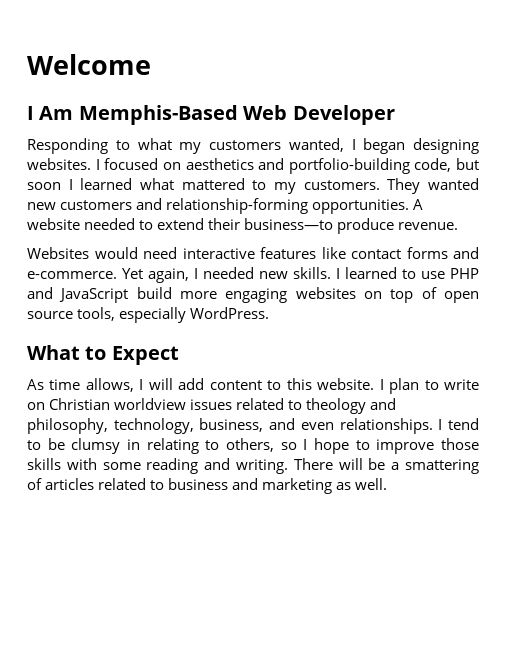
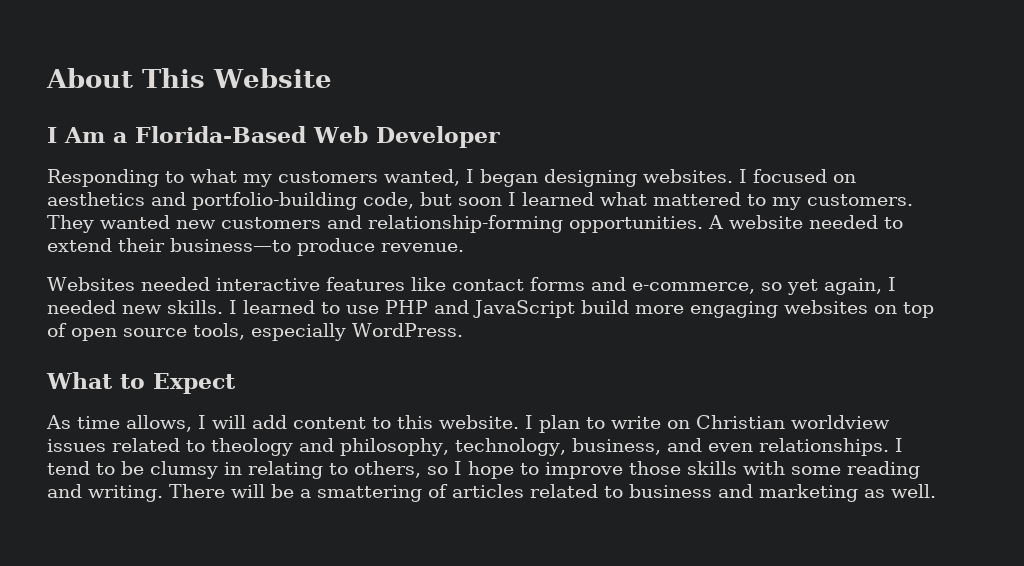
[27,54,151,75] Welcome -> [46,68,332,88] About This Website
[78,105,238,125] Memphis-Based -> [113,126,306,143] a Florida-Based
[94,247,177,259] would need -> [140,277,210,291] needed
[27,268,143,279] e-commerce. Yet -> [631,279,818,295] e-commerce, so yet

